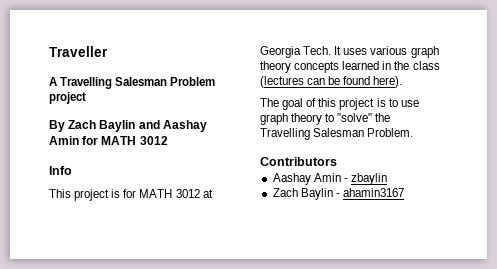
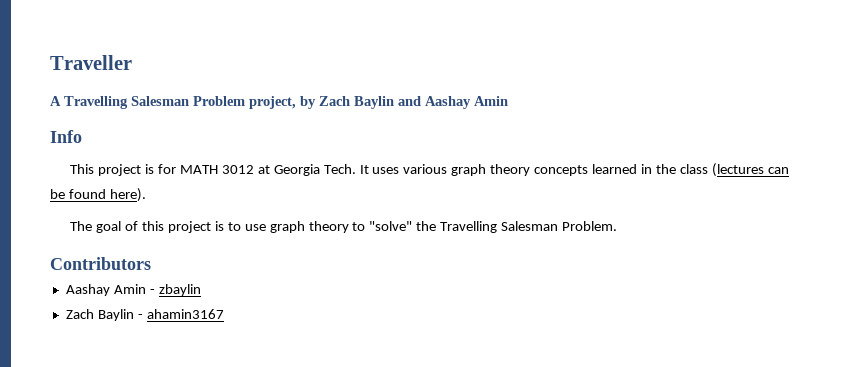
[49,92,86,104] [49,120,65,132] project // By -> [249,96,316,109] project, by
[82,136,168,145] for MATH 3012 -> (508, 101) none

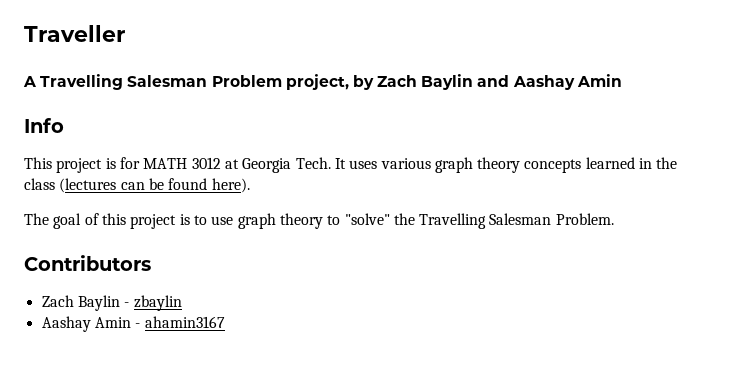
(151, 263) none -> [41,295,182,311] // Zach Baylin - zbaylin
[158,284,201,296] [65,309,143,321] zbaylin // Zach Baylin - -> (141, 325) none

